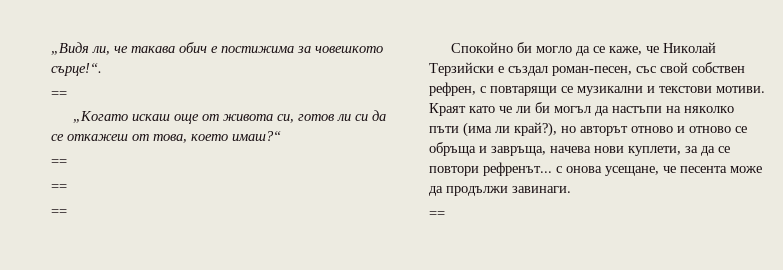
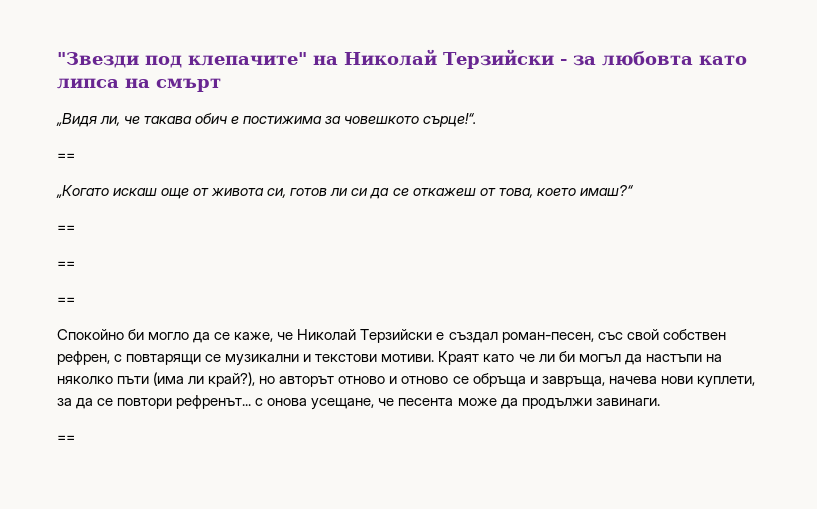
(51, 48) none -> [57,49,747,69] [57,78,221,92] "Звезди под клепачите" на Николай Терзийски - за любовта като липса на смърт //

